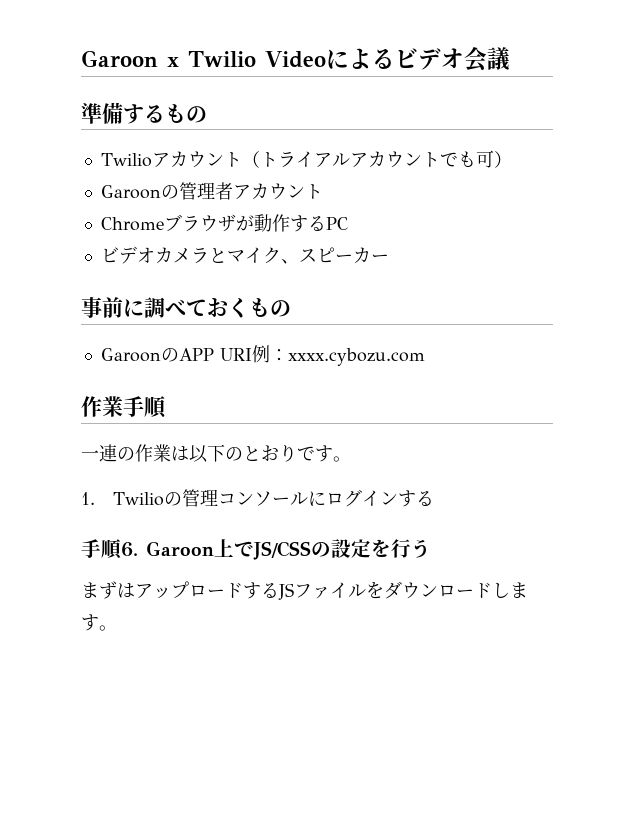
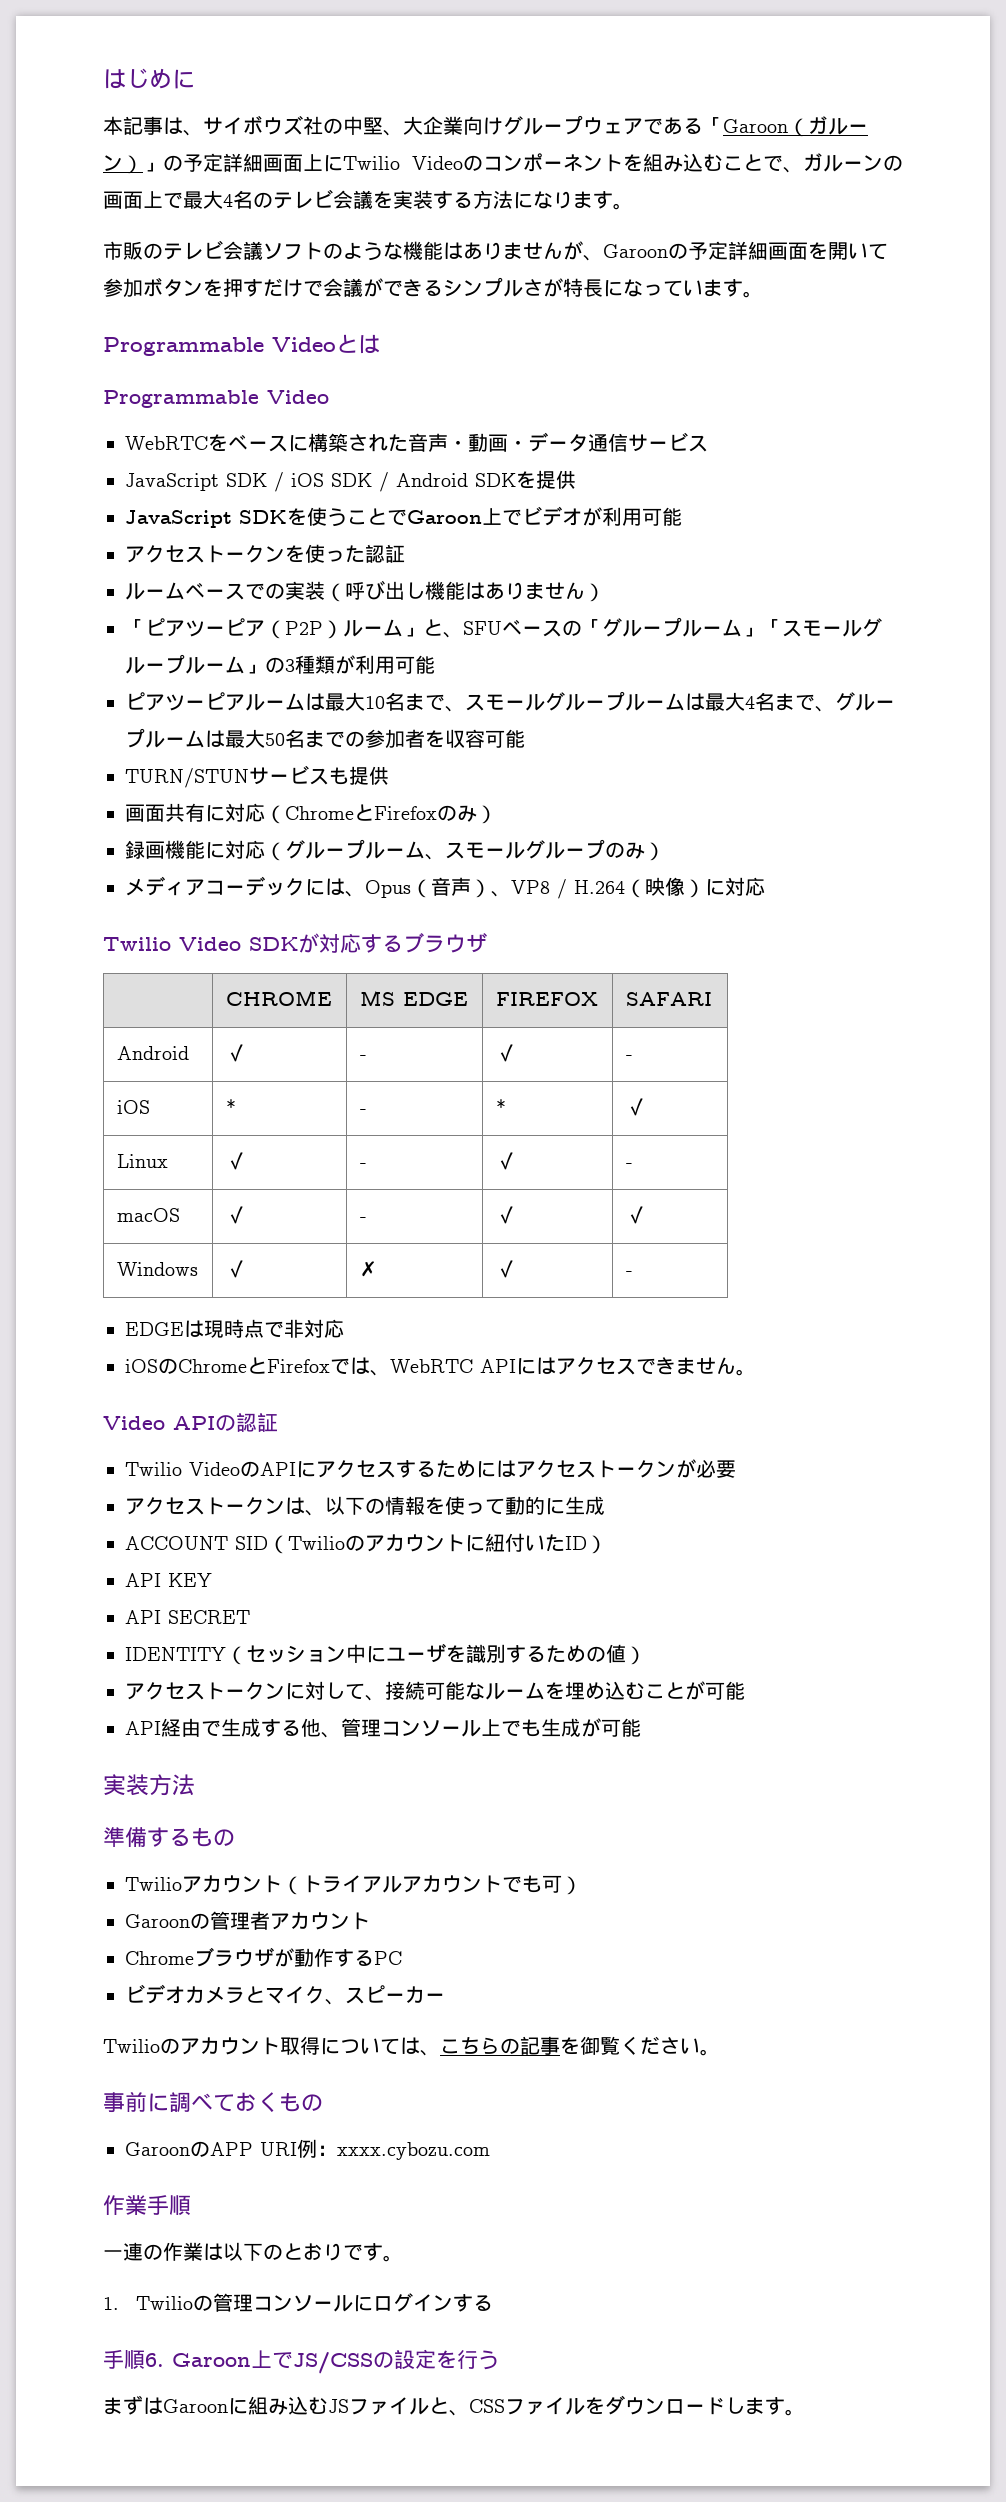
[81,47,510,72] Garoon x Twilio Videoによるビデオ会議 -> [103,68,195,89] [103,115,868,137] [103,153,903,174] [103,189,633,210] [103,240,888,261] [103,277,763,298] [103,334,380,356] [103,390,329,408] [125,432,708,452] [125,470,576,492] [125,506,682,528] [125,544,405,563] [125,580,605,602] [125,617,882,639] [125,654,435,674] [125,691,895,712] [125,728,525,749] [125,765,389,788] [125,803,497,824] [125,839,665,861] [125,876,765,899] [103,933,487,953] [225,990,332,1006] [359,990,468,1006] [495,992,598,1006] [625,992,712,1006] [116,1046,189,1060] [225,1044,246,1062] [359,1055,367,1060] [495,1044,516,1062] [625,1055,633,1060] [116,1100,150,1114] [225,1099,236,1114] [359,1109,367,1114] [495,1099,506,1114] [625,1098,646,1116] [116,1154,168,1168] [225,1152,246,1170] [359,1163,367,1168] [495,1152,516,1170] [625,1163,633,1168] [116,1208,180,1222] [225,1206,246,1224] [359,1217,367,1222] [495,1206,516,1224] [625,1206,646,1224] [116,1262,198,1276] [225,1260,246,1278] [359,1261,377,1277] [495,1260,516,1278] [625,1271,633,1276] [125,1319,344,1338] [125,1357,756,1376] [103,1413,278,1432] [125,1459,736,1478] [125,1496,605,1516] [125,1533,607,1554] [125,1573,212,1587] [125,1610,250,1624] [125,1643,646,1665] [125,1681,745,1701] [125,1718,641,1738] [103,1774,195,1796] はじめに // 本記事は、サイボウズ社の中堅、大企業向けグループウェアである「Garoon（ガルーン）」の予定詳細画面上にTwilio Videoのコンポーネントを組み込むことで、ガルーンの画面上で最大4名のテレビ会議を実装する方法になります。 // 市販のテレビ会議ソフトのような機能はありませんが、Garoonの予定詳細画面を開いて参加ボタンを押すだけで会議ができるシンプルさが特長になっています。 // Programmable Videoとは // Programmable Video // WebRTCをベースに構築された音声・動画・データ通信サービス // JavaScript SDK / iOS SDK / Android SDKを提供 // JavaScript SDKを使うことでGaroon上でビデオが利用可能 // アクセストークンを使った認証 // ルームベースでの実装（呼び出し機能はありません） // 「ピアツーピア（P2P）ルーム」と、SFUベースの「グループルーム」「スモールグループルーム」の3種類が利用可能 // ピアツーピアルームは最大10名まで、スモールグループルームは最大4名まで、グループルームは最大50名までの参加者を収容可能 // TURN/STUNサービスも提供 // 画面共有に対応（ChromeとFirefoxのみ） // 録画機能に対応（グループルーム、スモールグループのみ） // メディアコーデックには、Opus（音声）、VP8 / H.264（映像）に対応 // Twilio Video SDKが対応するブラウザ // | CHROME | MS EDGE | FIREFOX | SAFARI // Android | ✓ | - | ✓ | - // iOS | * | - | * | ✓ // Linux | ✓ | - | ✓ | - // macOS | ✓ | - | ✓ | ✓ // Windows | ✓ | ✗ | ✓ | - // EDGEは現時点で非対応 // iOSのChromeとFirefoxでは、WebRTC APIにはアクセスできません。 // Video APIの認証 // Twilio VideoのAPIにアクセスするためにはアクセストークンが必要 // アクセストークンは、以下の情報を使って動的に生成 // ACCOUNT SID（Twilioのアカウントに紐付いたID） // API KEY // API SECRET // IDENTITY（セッション中にユーザを識別するための値） // アクセストークンに対して、接続可能なルームを埋め込むことが可能 // API経由で生成する他、管理コンソール上でも生成が可能 // 実装方法
(389, 258) none -> [103,2036,720,2056] // Twilioのアカウント取得については、こちらの記事を御覧ください。
[135,581,294,600] アップロードするJS -> [163,2396,505,2416] Garoonに組み込むJSファイルと、CSS

